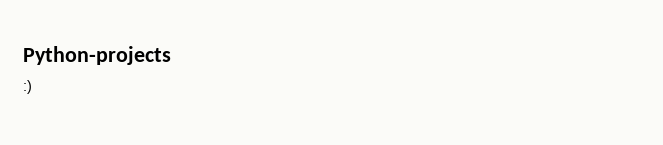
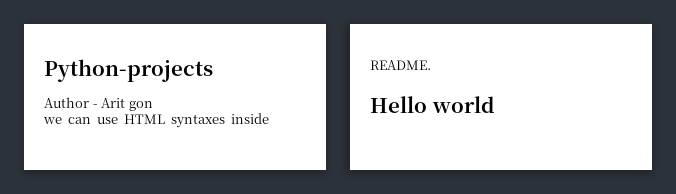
[23,80,32,94] :) -> [44,97,153,111] [43,113,269,128] [370,60,431,70] [370,96,494,113] Author - Arit gon // we can use HTML syntaxes inside README. // Hello world

